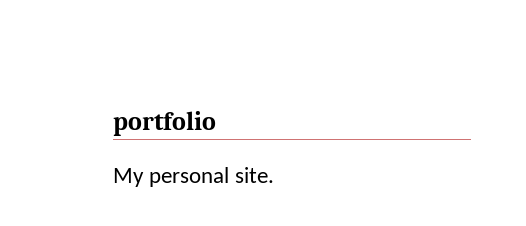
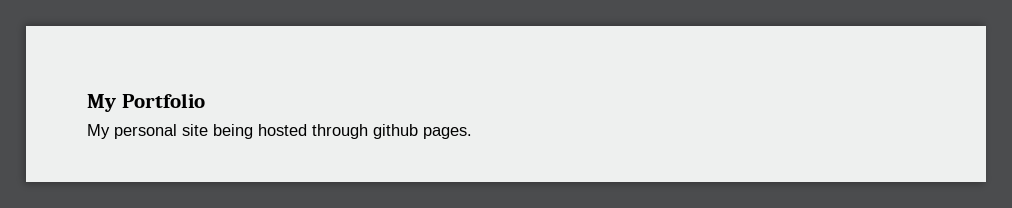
[113,111,216,136] portfolio -> [87,93,205,112] My Portfolio
[235,167,275,183] site. -> [182,124,472,139] site being hosted through github pages.

